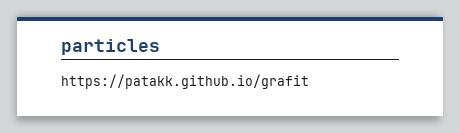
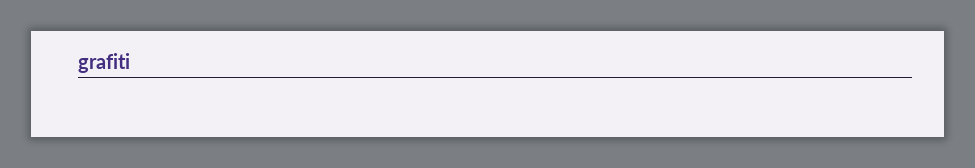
[61,39,160,55] [61,74,309,89] particles // https://patakk.github.io/grafit -> [78,53,130,73] grafiti

